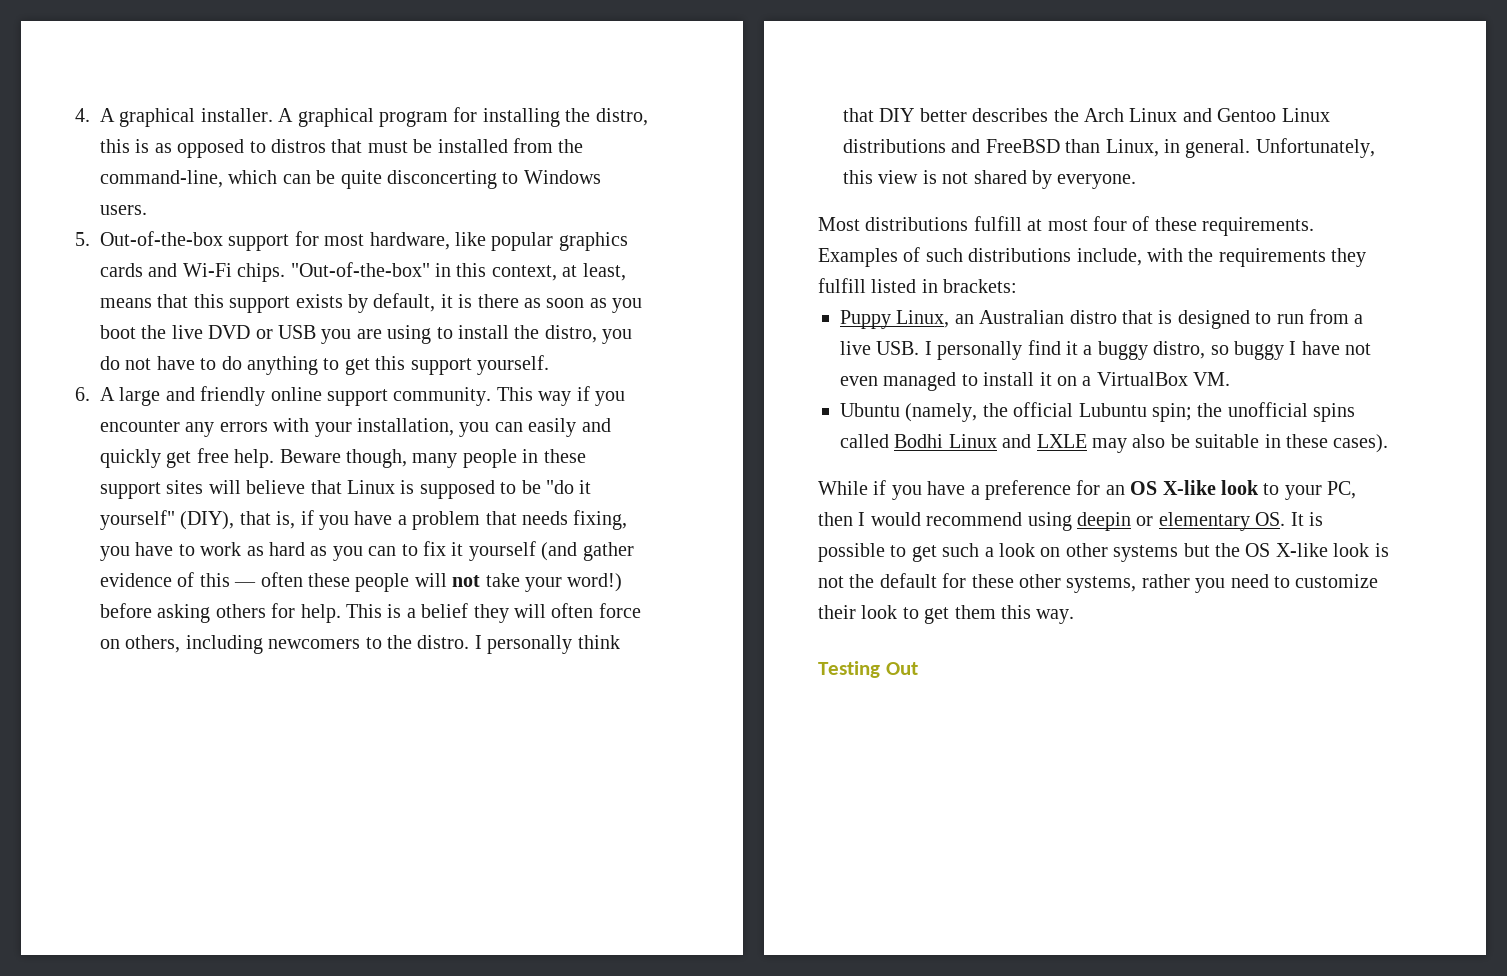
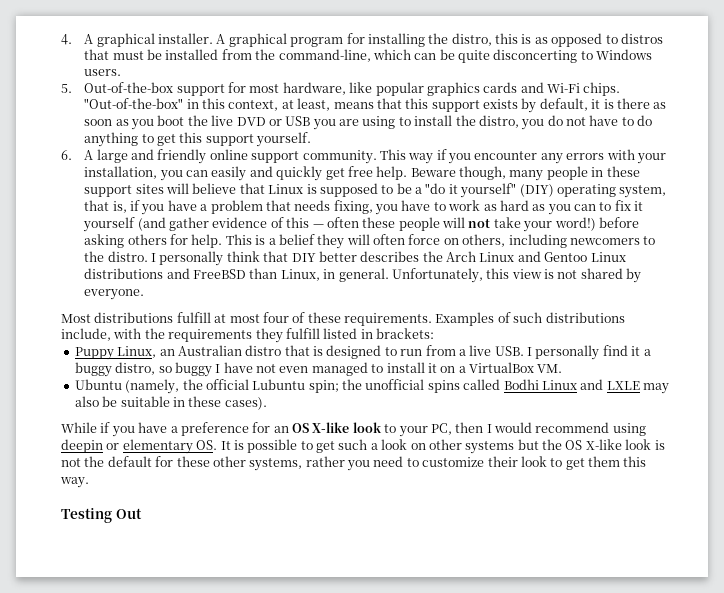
(541, 487) none -> [415,187,423,194] a
[180,511,235,530] (DIY), -> [519,184,667,198] (DIY) operating system,

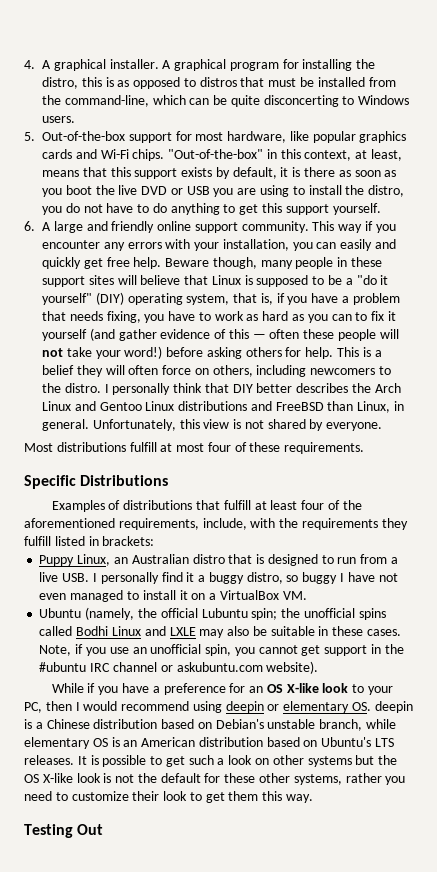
[435,312,625,326] Examples of such distributions -> [24,475,169,489] [51,500,362,512] [24,518,199,530] // Specific Distributions // Examples of distributions that fulfill at least four of the aforementioned requirements,
[224,397,267,410] cases). -> [366,629,401,636] [39,644,404,656] [39,661,319,674] cases. Note, if you use an unofficial spin, you cannot get support in the #ubuntu IRC channel or askubuntu.com website).
(218, 445) none -> [374,701,413,713] [24,719,397,731] [24,737,395,749] [24,755,74,765] deepin is a Chinese distribution based on Debian's unstable branch, while elementary OS is an American distribution based on Ubuntu's LTS releases.

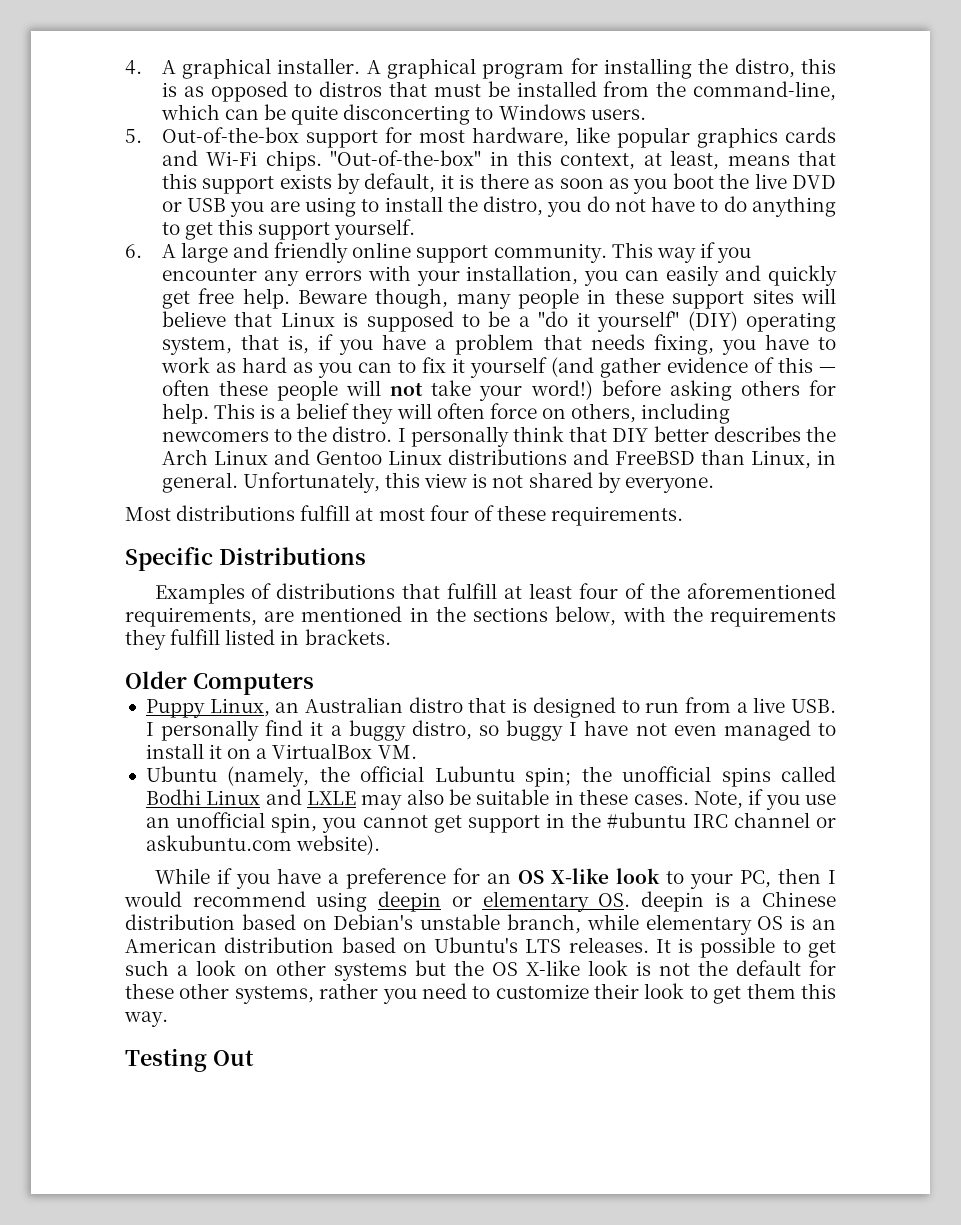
[202,518,247,530] include, -> [264,606,617,626] are mentioned in the sections below,
[102,536,155,546] brackets: -> [304,629,391,645] [125,671,314,695] brackets. // Older Computers

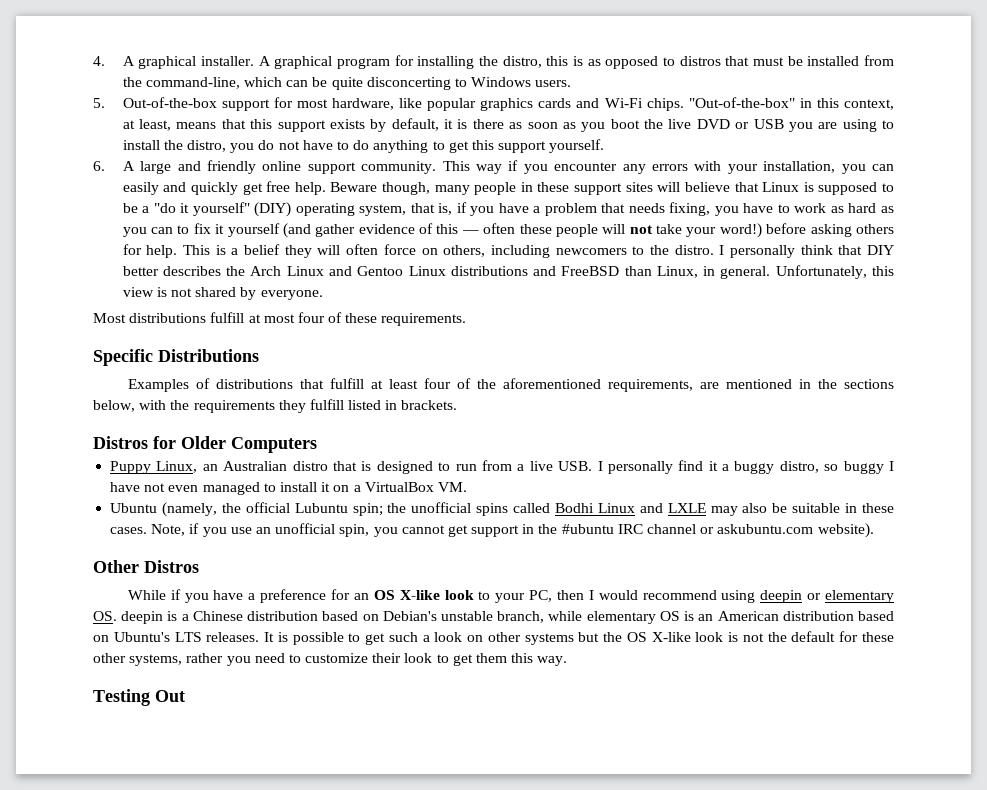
(391, 637) none -> [93,436,176,449] Distros for
(381, 845) none -> [93,560,199,573] // Other Distros

